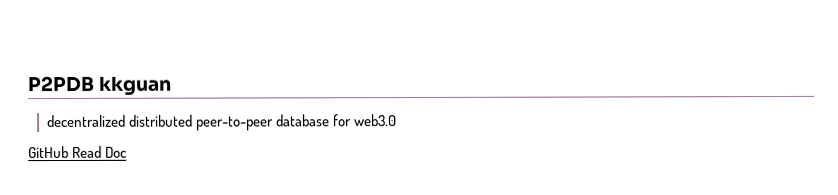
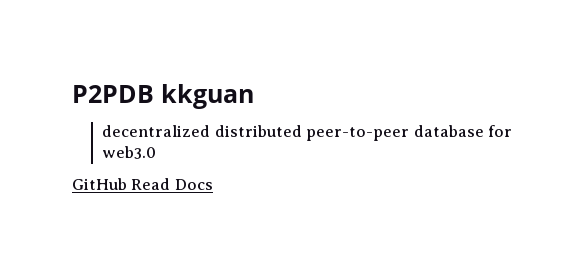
[105,146,128,158] Doc -> [174,179,213,190] Docs

